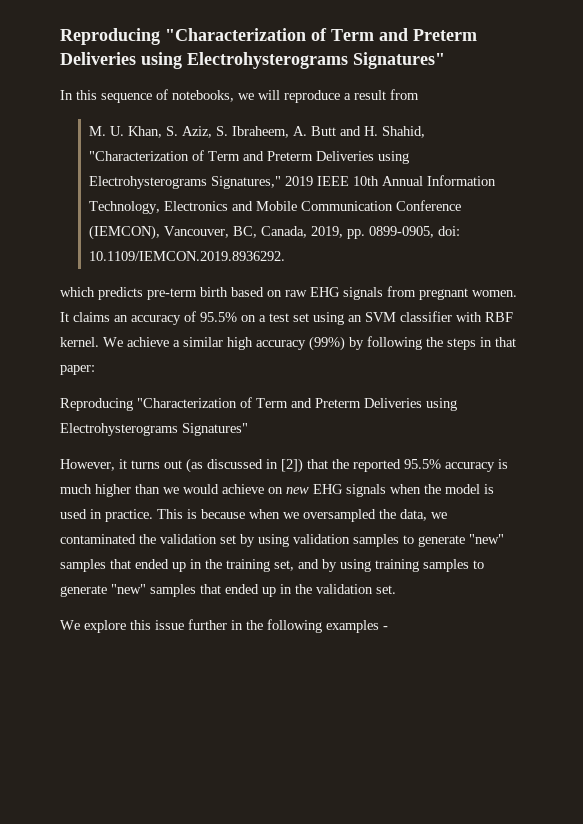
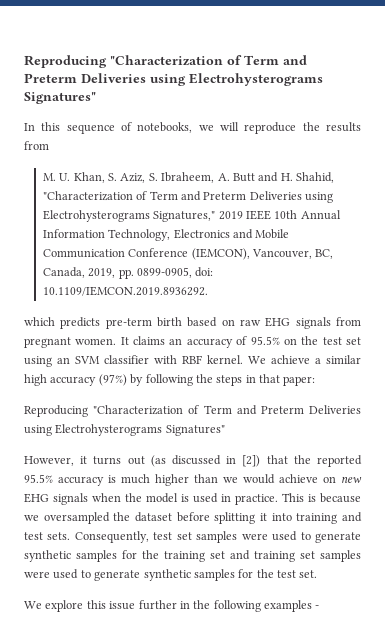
[344,90,386,100] a result -> [302,122,361,132] the results
[259,315,266,322] a -> [301,336,319,345] the
[309,336,345,351] (99%) -> [98,374,127,386] (97%)
[249,509,280,519] when -> (361, 498) none
[400,509,447,521] [60,534,504,547] [60,559,484,572] [60,584,373,597] data, we contaminated the validation set by using validation samples to generate "new" samples that ended up in the training set, and by using training samples to generate "new" samples that ended up in the validation -> [135,512,362,524] [24,531,362,543] [24,550,361,562] [24,569,296,581] dataset before splitting it into training and test sets. Consequently, test set samples were used to generate synthetic samples for the training set and training set samples were used to generate synthetic samples for the test

